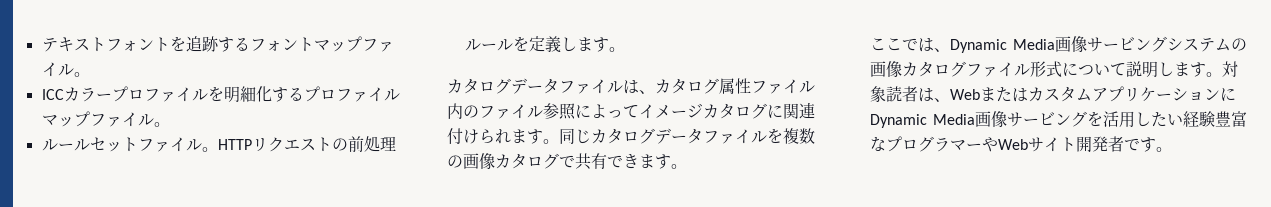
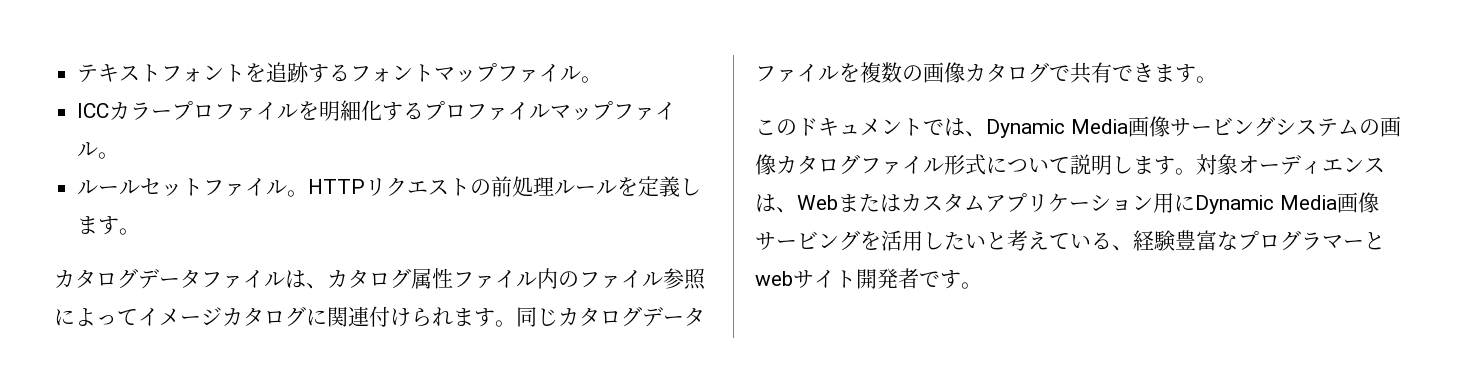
[886,38,902,51] こ -> [776,118,923,136] のドキュメント
[886,86,918,102] 読者 -> [1238,155,1385,175] オーディエンス
(1220, 94) none -> [1153,193,1174,213] 用
(1183, 119) none -> [986,230,1133,251] と考えている、
[982,137,1028,152] やWeb -> [1364,232,1385,250] [755,271,793,286] とweb

